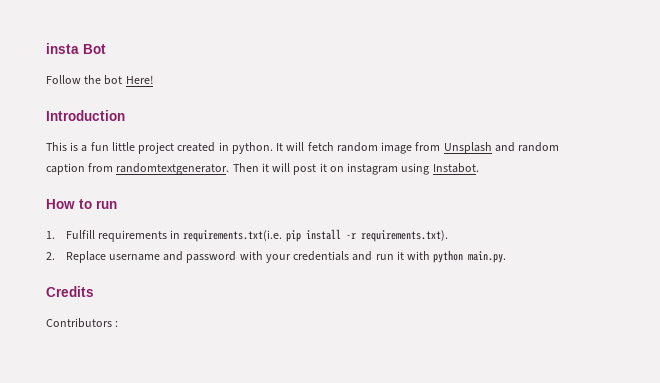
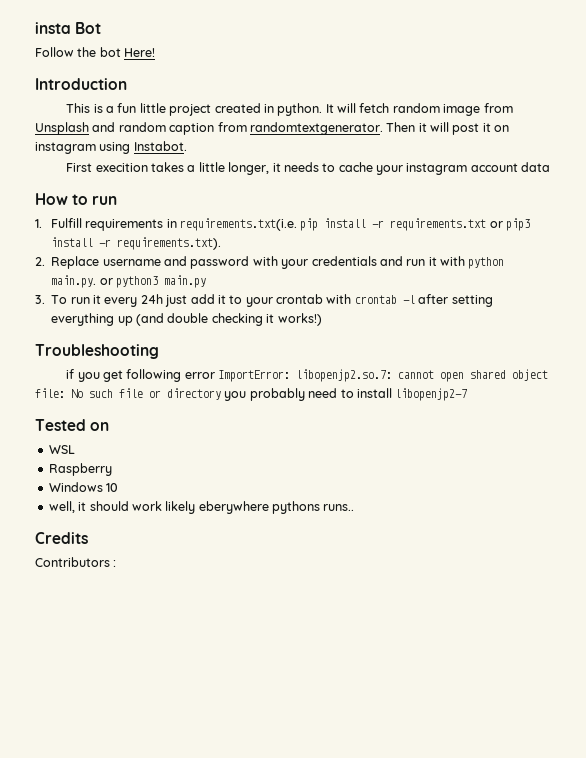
(479, 168) none -> [66,162,551,175] // First execition takes a little longer, it needs to cache your instagram account data
(356, 236) none -> [390,218,531,231] [50,237,111,247] requirements.txt or pip3 install -r
(507, 257) none -> [99,275,206,288] [35,294,493,307] [51,313,322,326] [35,344,159,359] [66,369,549,382] [35,388,468,401] [35,419,110,431] [48,445,75,454] [48,463,112,476] [48,482,119,492] [48,501,355,514] or python3 main.py // 3. To run it every 24h just add it to your crontab with crontab -l after setting everything up (and double checking it works!) // Troubleshooting // if you get following error ImportError: libopenjp2.so.7: cannot open shared object file: No such file or directory you probably need to install libopenjp2-7 // Tested on // WSL // Raspberry // Windows 10 // well, it should work likely eberywhere pythons runs..

